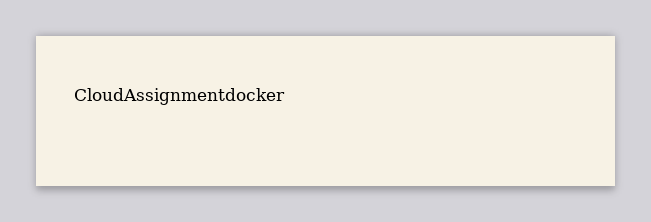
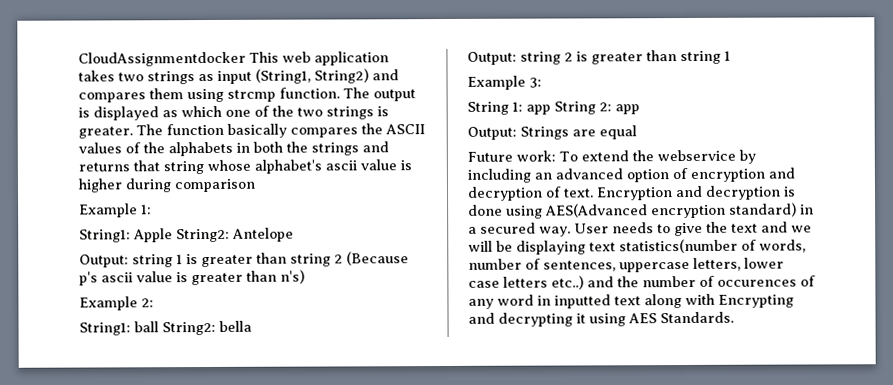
(285, 96) none -> [249,51,389,66] [78,68,399,85] [78,87,416,103] [78,105,389,121] [78,123,425,139] [78,141,389,157] [78,159,412,175] [78,178,255,193] [79,203,152,218] [79,227,294,243] [79,251,409,268] [79,269,305,286] [79,296,154,311] [79,320,252,336] [467,50,731,65] [467,75,542,90] [467,101,640,115] [467,125,637,140] [467,149,756,164] [467,167,795,183] [467,185,796,201] [468,202,814,219] [468,221,812,237] [468,238,806,255] [468,257,784,273] [468,275,816,290] [468,293,794,309] [468,311,734,327] This web application takes two strings as input (String1, String2) and compares them using strcmp function. The output is displayed as which one of the two strings is greater. The function basically compares the ASCII values of the alphabets in both the strings and returns that string whose alphabet's ascii value is higher during comparison // Example 1: // String1: Apple String2: Antelope // Output: string 1 is greater than string 2 (Because p's ascii value is greater than n's) // Example 2: // String1: ball String2: bella // Output: string 2 is greater than string 1 // Example 3: // String 1: app String 2: app // Output: Strings are equal // Future work: To extend the webservice by including an advanced option of encryption and decryption of text. Encryption and decryption is done using AES(Advanced encryption standard) in a secured way. User needs to give the text and we will be displaying text statistics(number of words, number of sentences, uppercase letters, lower case letters etc..) and the number of occurences of any word in inputted text along with Encrypting and decrypting it using AES Standards.

